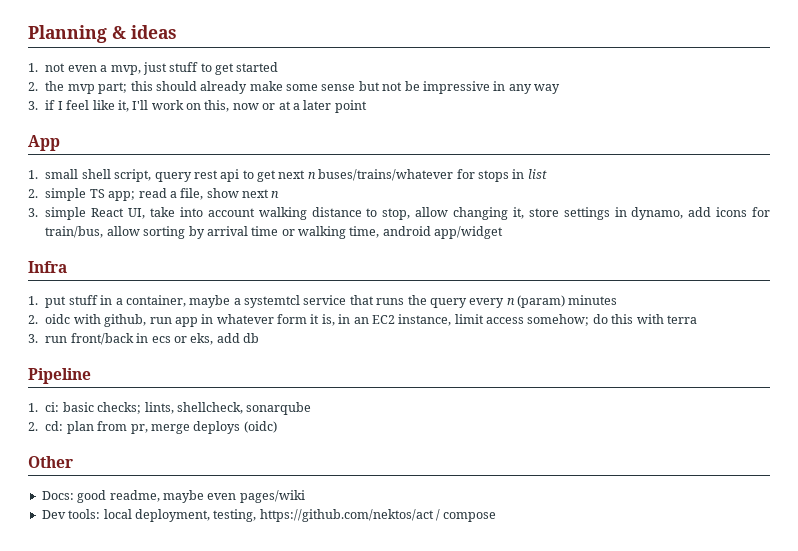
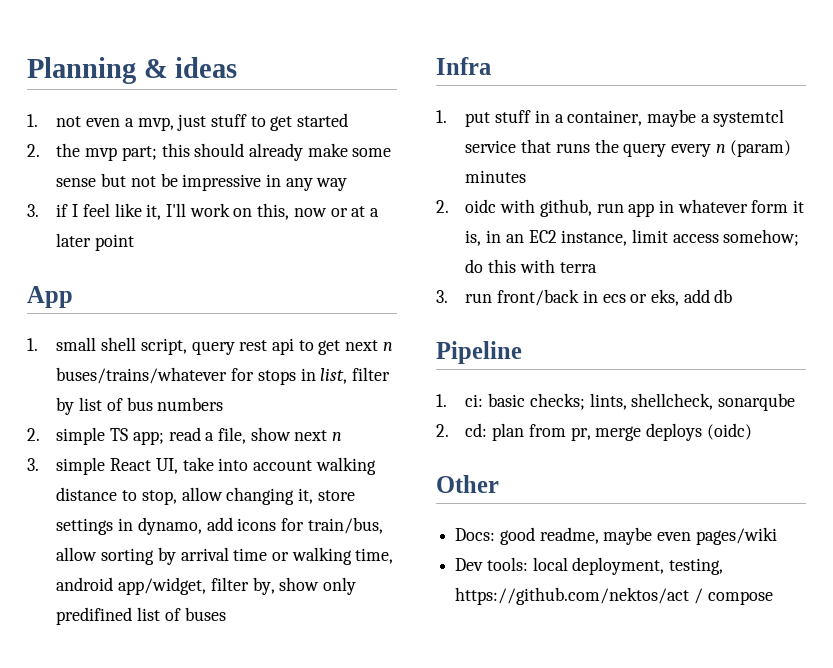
[527,169,547,179] list -> [320,367,390,384] [56,397,224,415] list, filter by list of bus numbers
[434,226,504,239] app/widget -> [118,577,356,595] [56,607,226,625] app/widget, filter by, show only predifined list of buses

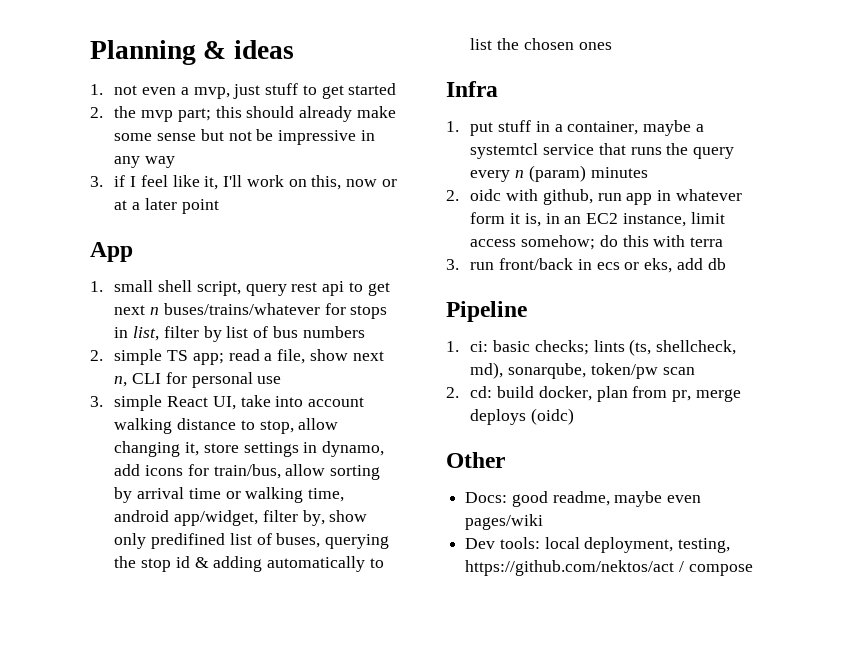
[332,432,343,441] n -> [114,372,282,388] n, CLI for personal use
[184,607,226,621] buses -> [276,533,390,549] [114,556,384,572] [470,38,612,50] buses, querying the stop id & adding automatically to list the chosen ones
[589,393,795,411] lints, shellcheck, sonarqube -> [593,339,737,356] [470,362,695,379] lints (ts, shellcheck, md), sonarqube, token/pw scan
(488, 430) none -> [497,386,592,401] build docker,

